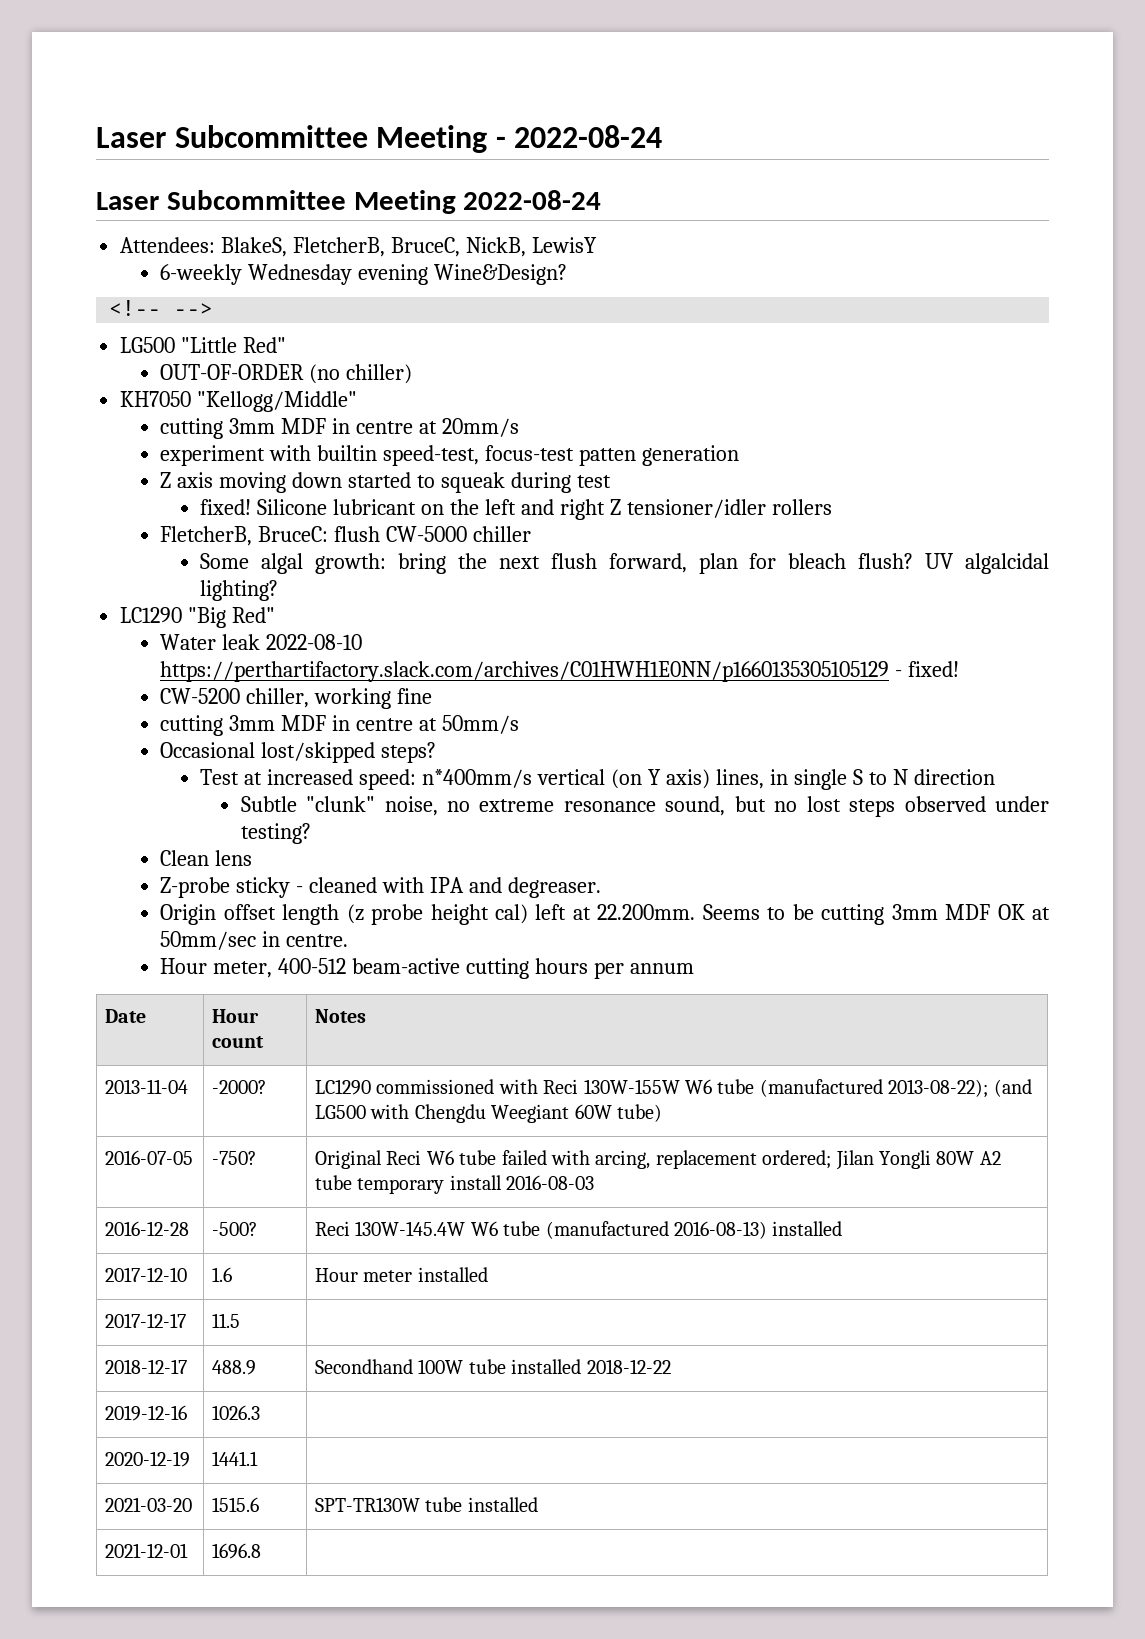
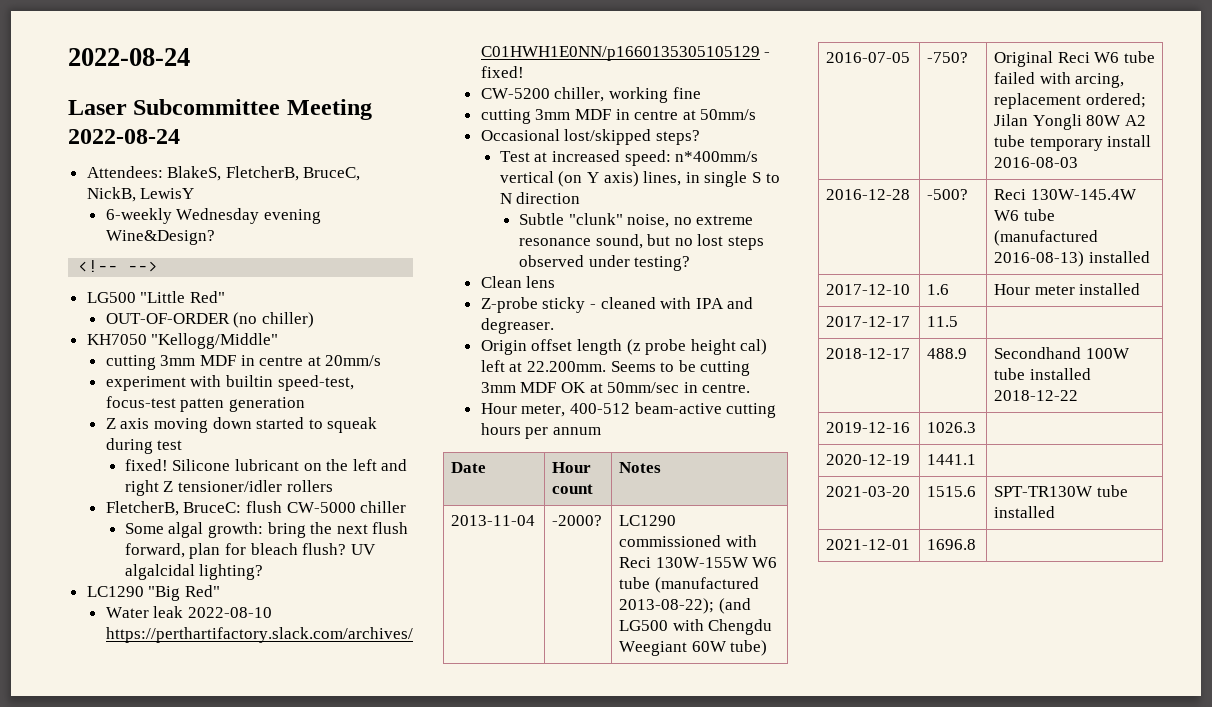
[96,125,506,153] Laser Subcommittee Meeting - -> (68, 57) none

